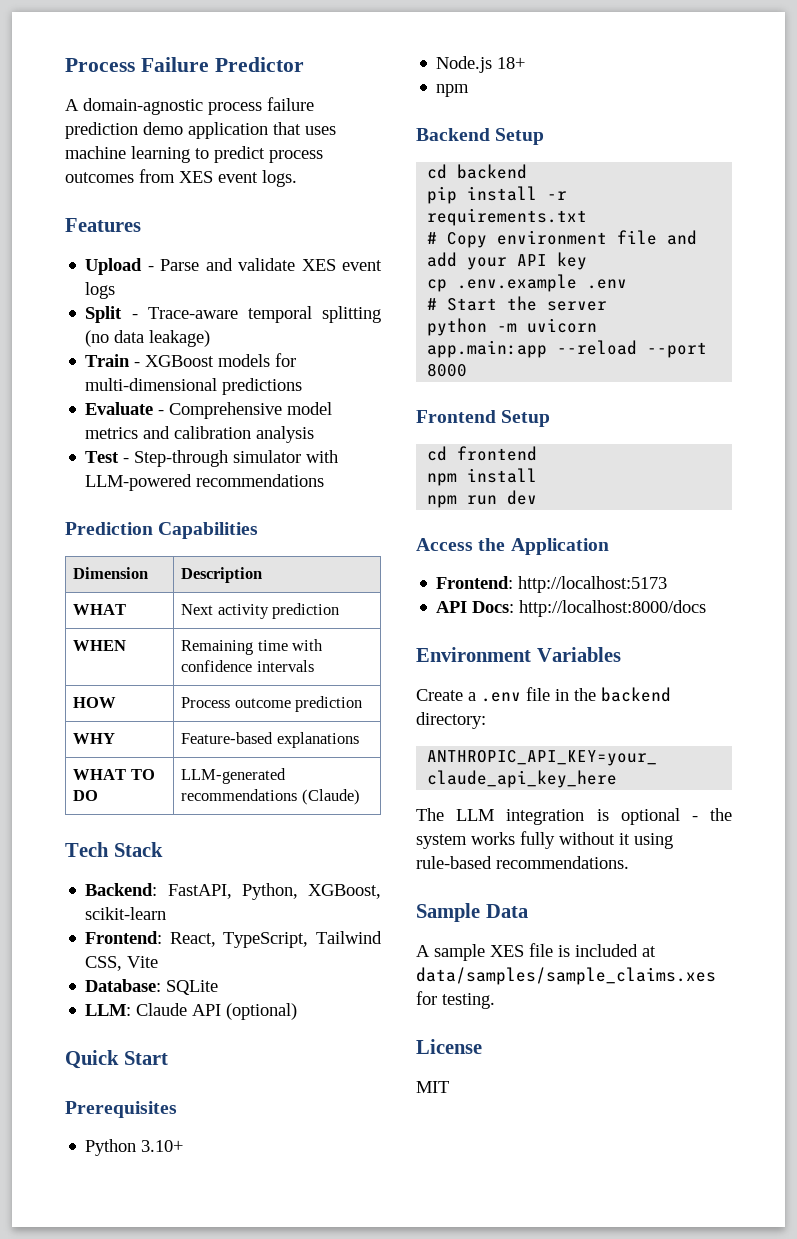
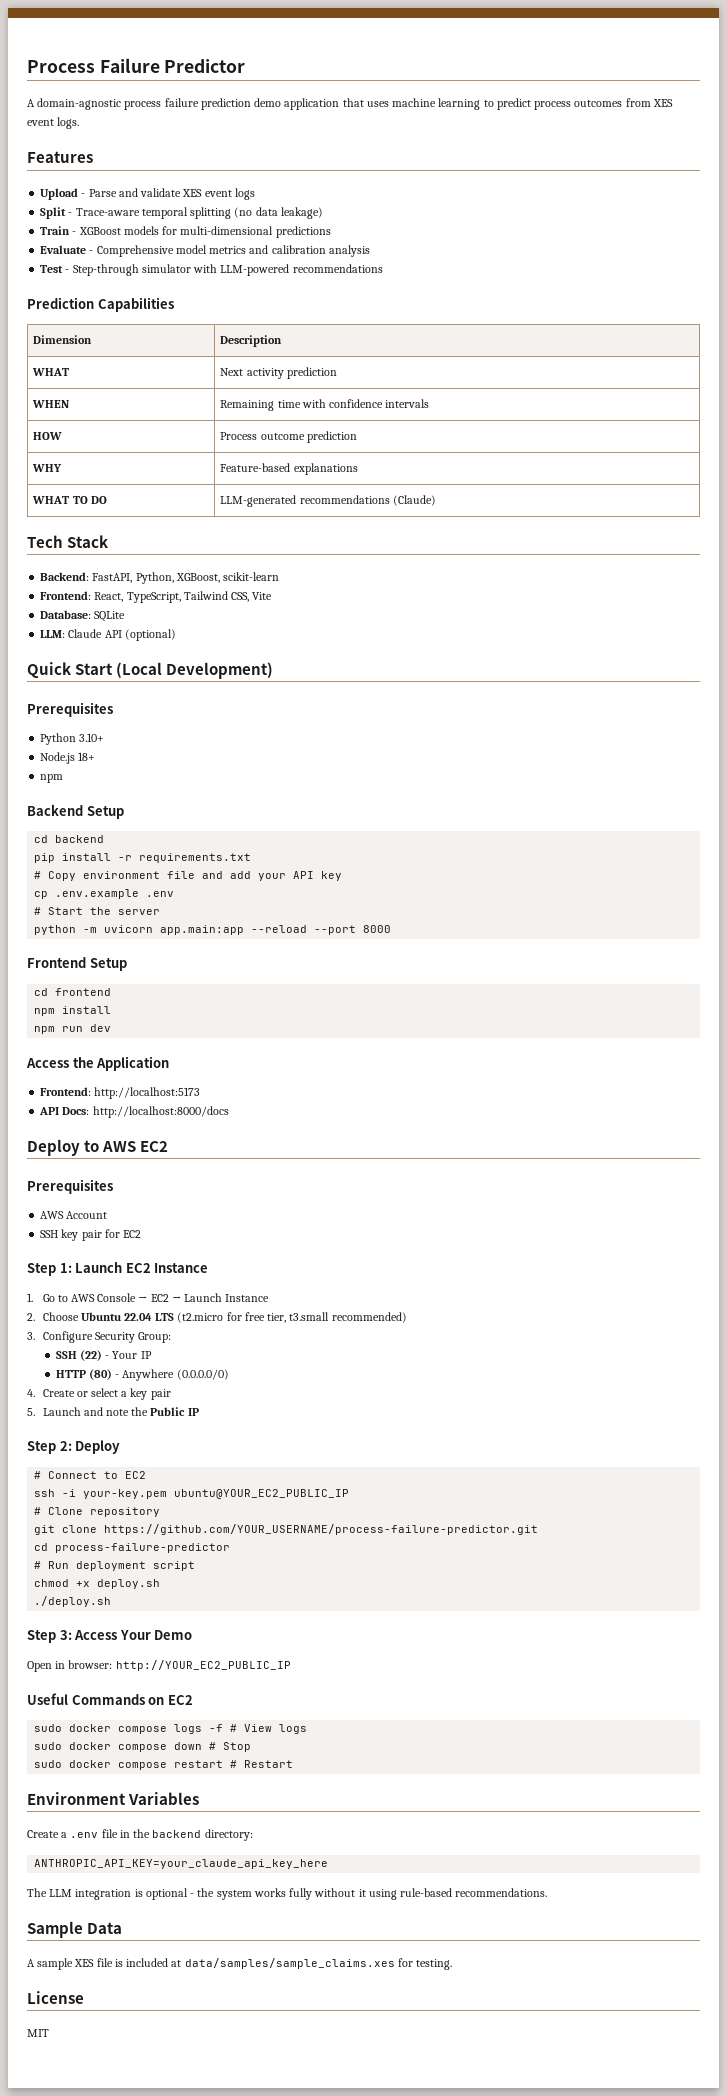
(168, 1058) none -> [116,662,274,679] (Local Development)
(707, 608) none -> [27,1139,169,1156] [27,1179,113,1194] [40,1211,108,1219] [40,1229,142,1241] [27,1262,209,1276] [27,1293,270,1302] [27,1312,407,1323] [27,1331,171,1343] [55,1350,152,1361] [55,1369,229,1381] [27,1388,171,1400] [27,1407,199,1416] [27,1440,121,1454] [34,1471,147,1479] [34,1489,350,1499] [34,1507,161,1517] [34,1524,539,1535] [34,1543,231,1553] [34,1561,196,1571] [34,1579,161,1589] [34,1596,112,1607] [27,1630,193,1643] [27,1660,291,1672] [27,1693,193,1705] [34,1724,308,1734] [34,1742,252,1752] [34,1760,294,1770] // Deploy to AWS EC2 // Prerequisites // AWS Account // SSH key pair for EC2 // Step 1: Launch EC2 Instance // 1. Go to AWS Console → EC2 → Launch Instance // 2. Choose Ubuntu 22.04 LTS (t2.micro for free tier, t3.small recommended) // 3. Configure Security Group: // SSH (22) - Your IP // HTTP (80) - Anywhere (0.0.0.0/0) // 4. Create or select a key pair // 5. Launch and note the Public IP // Step 2: Deploy // # Connect to EC2 // ssh -i your-key.pem ubuntu@YOUR_EC2_PUBLIC_IP // # Clone repository // git clone https://github.com/YOUR_USERNAME/process-failure-predictor.git // cd process-failure-predictor // # Run deployment script // chmod +x deploy.sh // ./deploy.sh // Step 3: Access Your Demo // Open in browser: http://YOUR_EC2_PUBLIC_IP // Useful Commands on EC2 // sudo docker compose logs -f # View logs // sudo docker compose down # Stop // sudo docker compose restart # Restart

